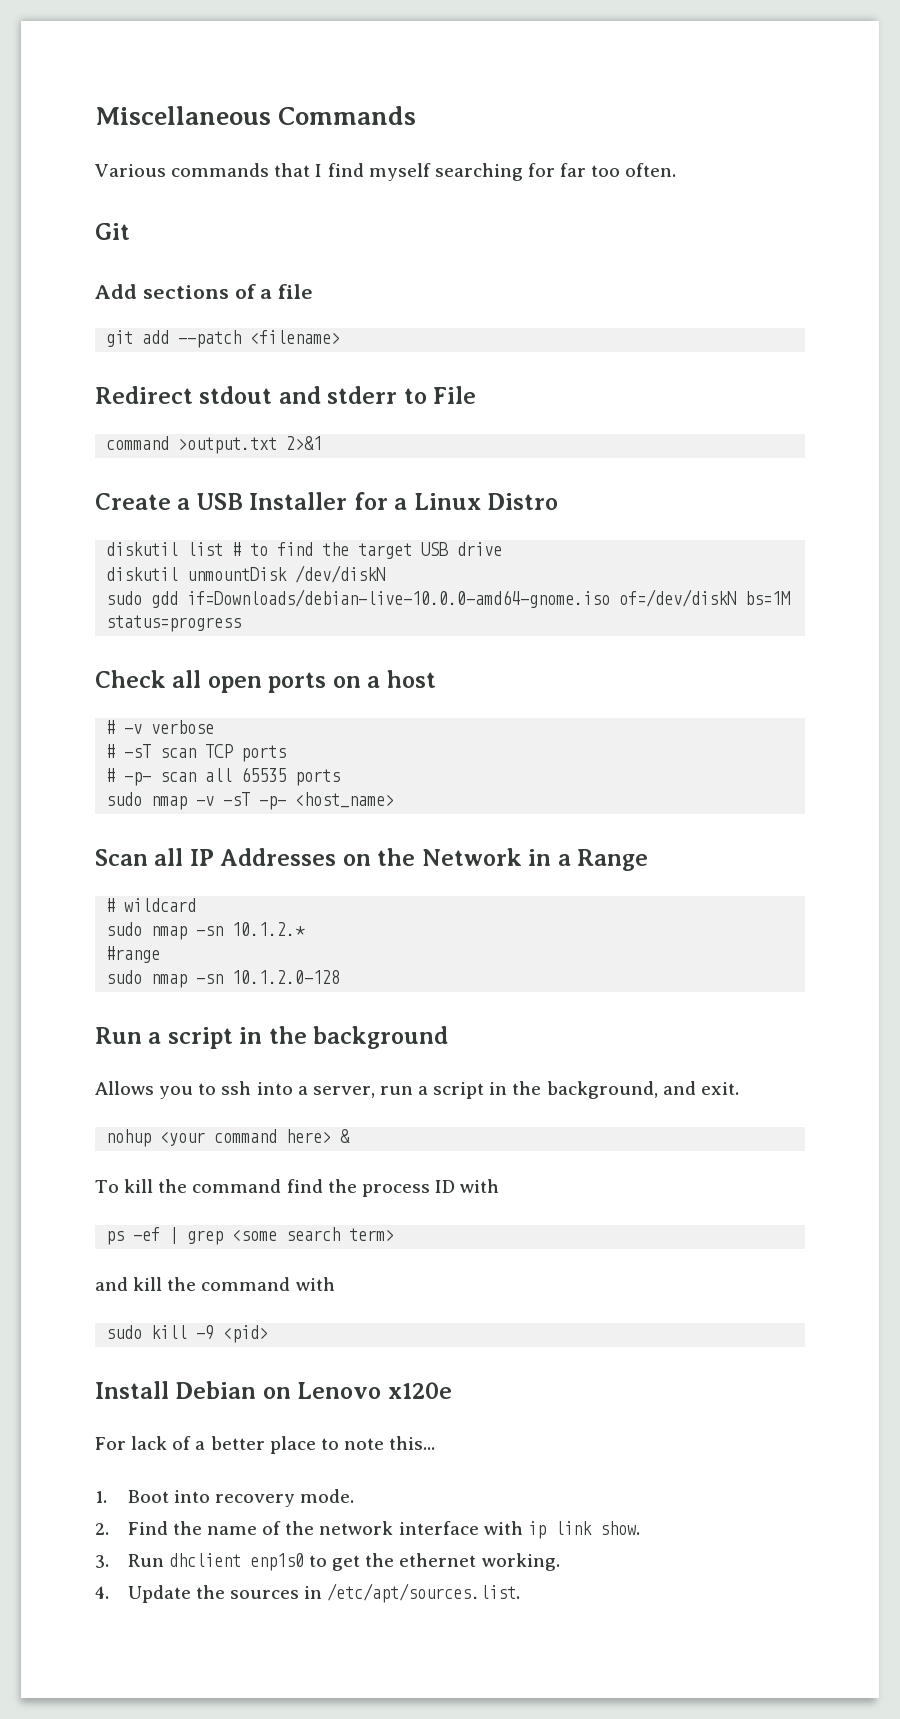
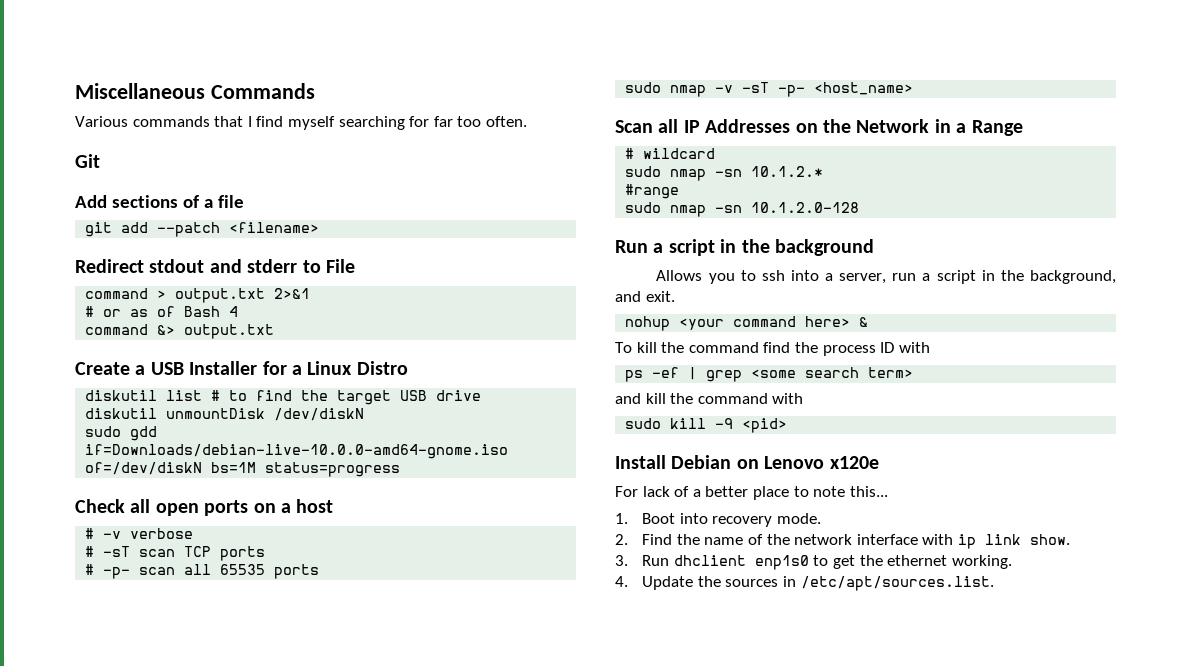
[178,437,278,454] >output.txt -> [157,288,266,303] > output.txt
(323, 443) none -> [85,306,239,317] [85,324,275,339] // # or as of Bash 4 // command &> output.txt

